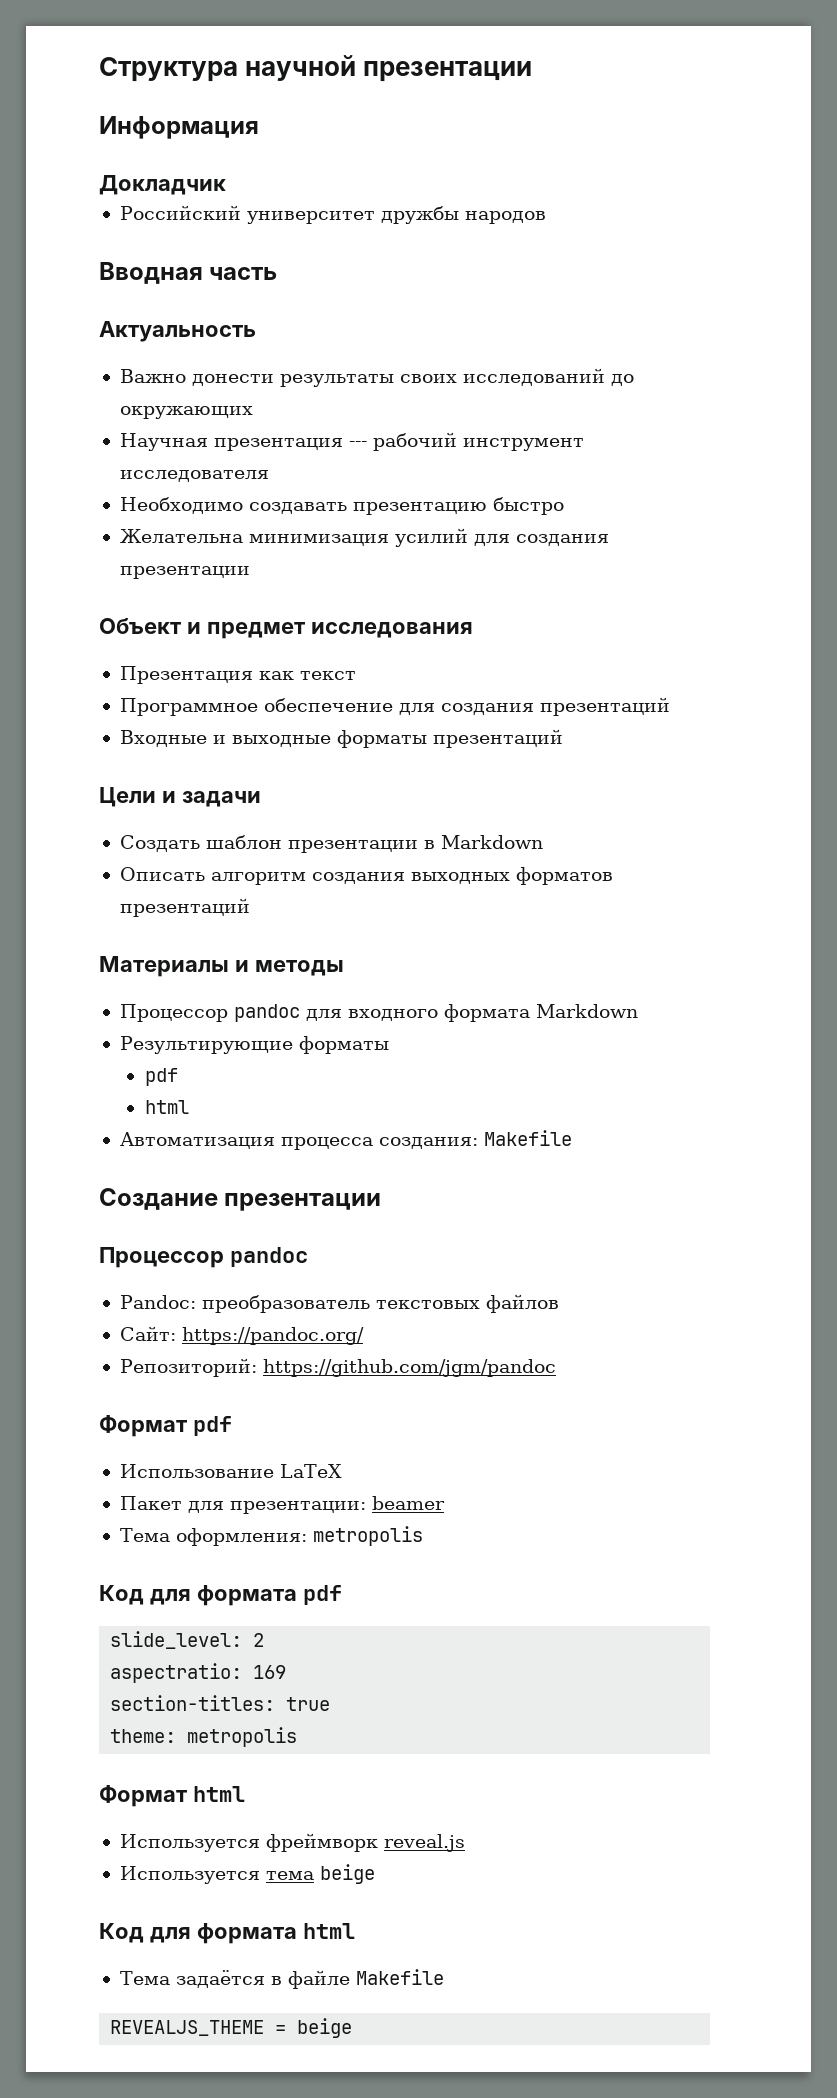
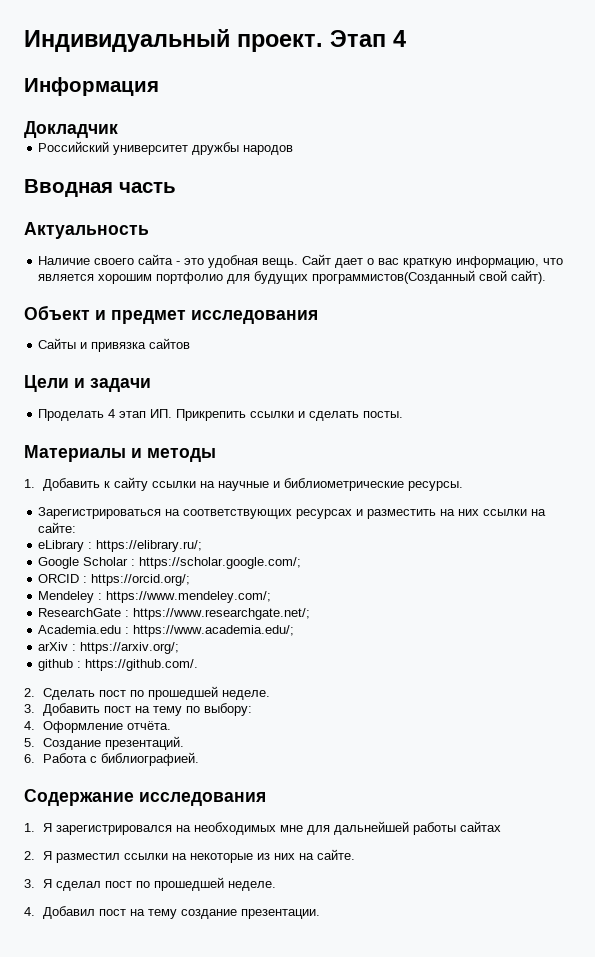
[99,55,533,82] Структура научной презентации -> [24,29,406,52] Индивидуальный проект. Этап 4
[119,368,634,387] [119,406,253,419] [119,432,584,451] [119,470,269,482] [119,497,564,515] [119,528,609,547] [119,566,250,579] [99,618,473,639] [119,666,356,684] [119,697,670,716] [119,729,563,748] [99,787,261,807] [119,835,543,853] [119,867,613,885] [119,898,250,917] [99,956,344,977] [119,1004,638,1022] [119,1036,389,1054] [144,1068,178,1086] [144,1100,189,1114] [119,1130,572,1150] [99,1188,382,1211] [99,1247,308,1268] [119,1294,559,1313] [119,1326,364,1345] [119,1358,556,1377] [99,1415,232,1437] [119,1464,342,1478] [119,1496,445,1514] [119,1526,423,1546] [99,1585,342,1606] [110,1631,265,1649] [110,1663,287,1683] [110,1695,331,1711] [110,1727,298,1747] [99,1785,245,1807] [119,1833,465,1852] [119,1864,375,1884] [99,1923,355,1944] [119,1969,444,1989] [110,2018,353,2038] Важно донести результаты своих исследований до окружающих // Научная презентация --- рабочий инструмент исследователя // Необходимо создавать презентацию быстро // Желательна минимизация усилий для создания презентации // Объект и предмет исследования // Презентация как текст // Программное обеспечение для создания презентаций // Входные и выходные форматы презентаций // Цели и задачи // Создать шаблон презентации в Markdown // Описать алгоритм создания выходных форматов презентаций // Материалы и методы // Процессор pandoc для входного формата Markdown // Результирующие форматы // pdf // html // Автоматизация процесса создания: Makefile // Создание презентации // Процессор pandoc // Pandoc: преобразователь текстовых файлов // Сайт: https://pandoc.org/ // Репозиторий: https://github.com/jgm/pandoc // Формат pdf // Использование LaTeX // Пакет для презентации: beamer // Тема оформления: metropolis // Код для формата pdf // slide_level: 2 // aspectratio: 169 // section-titles: true // theme: metropolis // Формат html // Используется фреймворк reveal.js // Используется тема beige // Код для формата html // Тема задаётся в файле Makefile // REVEALJS_THEME = beige -> [38,254,564,268] [38,270,547,284] [24,305,318,324] [38,338,191,352] [24,375,151,392] [38,409,404,421] [24,445,216,462] [24,477,463,491] [38,507,547,519] [38,522,77,533] [38,540,203,552] [38,557,302,569] [38,574,191,586] [38,591,272,603] [38,608,311,620] [38,625,295,637] [38,642,180,654] [38,659,199,671] [24,686,270,700] [24,703,252,716] [24,721,171,733] [24,736,184,750] [24,752,199,766] [24,789,266,806] [24,821,501,835] [24,849,355,863] [24,877,276,891] [24,906,320,919] Наличие своего сайта - это удобная вещь. Сайт дает о вас краткую информацию, что является хорошим портфолио для будущих программистов(Созданный свой сайт). // Объект и предмет исследования // Сайты и привязка сайтов // Цели и задачи // Проделать 4 этап ИП. Прикрепить ссылки и сделать посты. // Материалы и методы // 1. Добавить к сайту ссылки на научные и библиометрические ресурсы. // Зарегистрироваться на соответствующих ресурсах и разместить на них ссылки на сайте: // eLibrary : https://elibrary.ru/; // Google Scholar : https://scholar.google.com/; // ORCID : https://orcid.org/; // Mendeley : https://www.mendeley.com/; // ResearchGate : https://www.researchgate.net/; // Academia.edu : https://www.academia.edu/; // arXiv : https://arxiv.org/; // github : https://github.com/. // 2. Сделать пост по прошедшей неделе. // 3. Добавить пост на тему по выбору: // 4. Оформление отчёта. // 5. Создание презентаций. // 6. Работа с библиографией. // Содержание исследования // 1. Я зарегистрировался на необходимых мне для дальнейшей работы сайтах // 2. Я разместил ссылки на некоторые из них на сайте. // 3. Я сделал пост по прошедшей неделе. // 4. Добавил пост на тему создание презентации.

